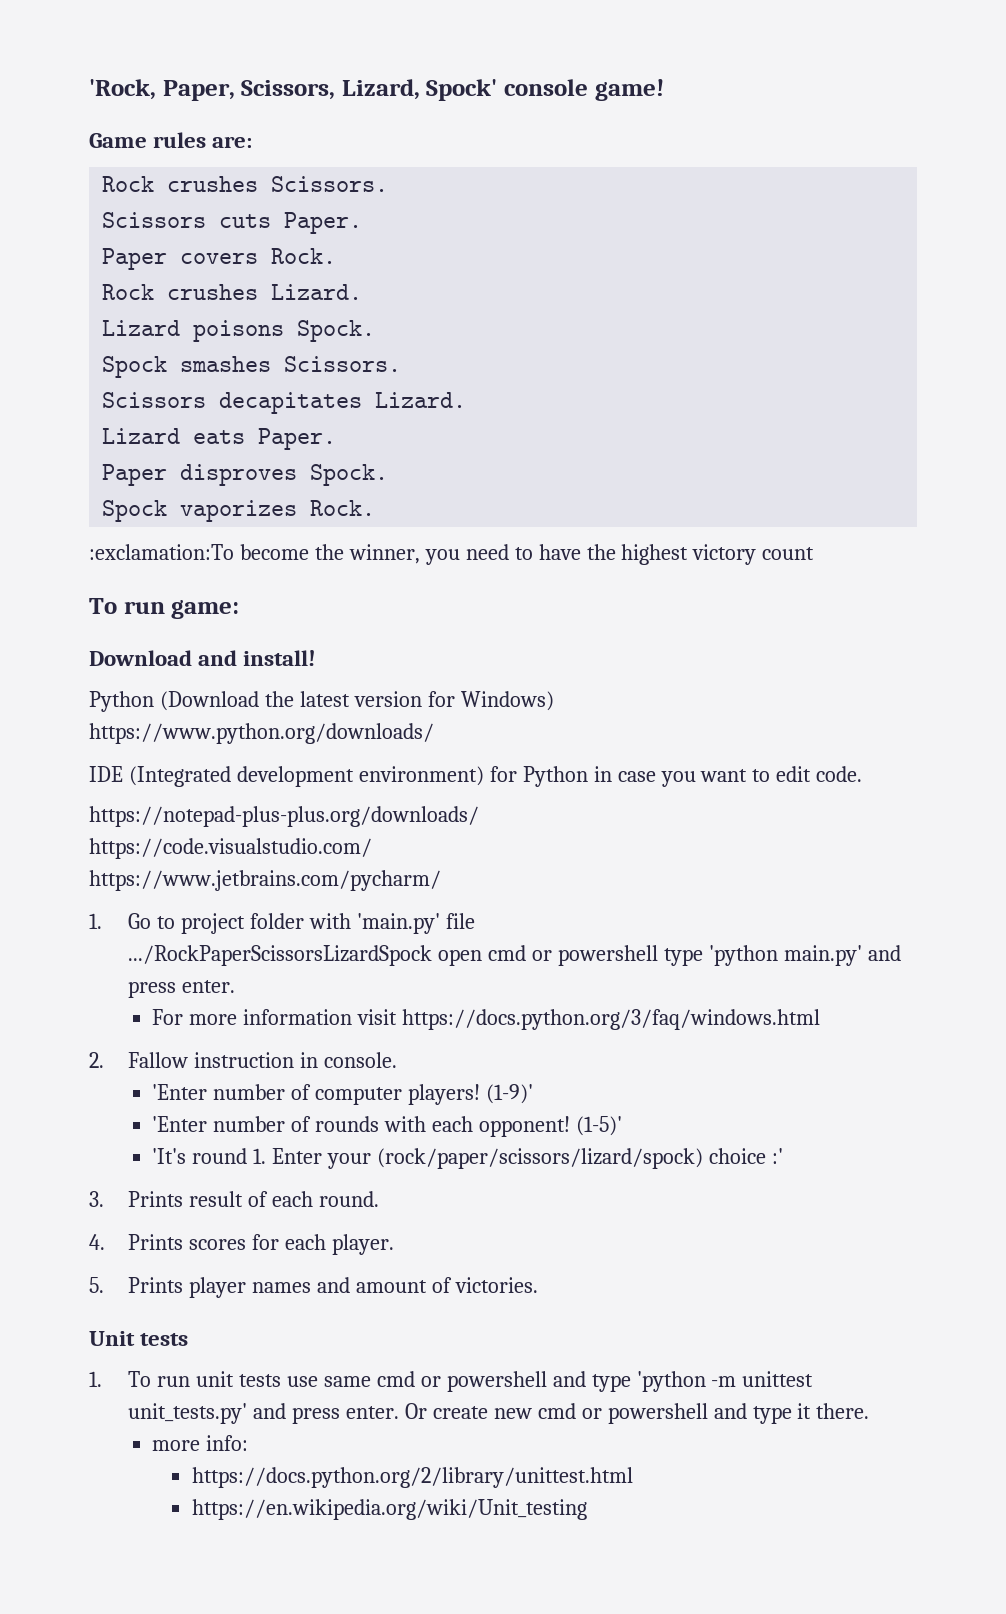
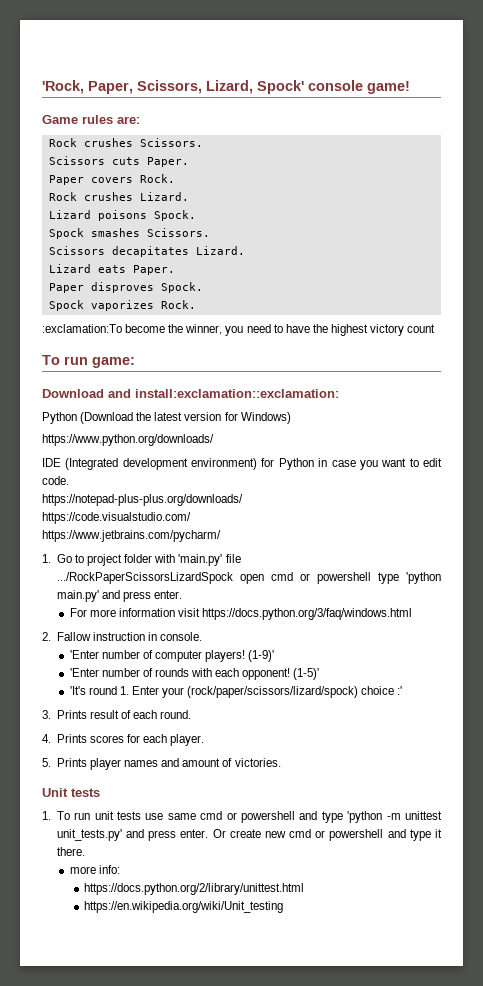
[243,650,317,666] install! -> [135,389,339,398] install:exclamation::exclamation:

